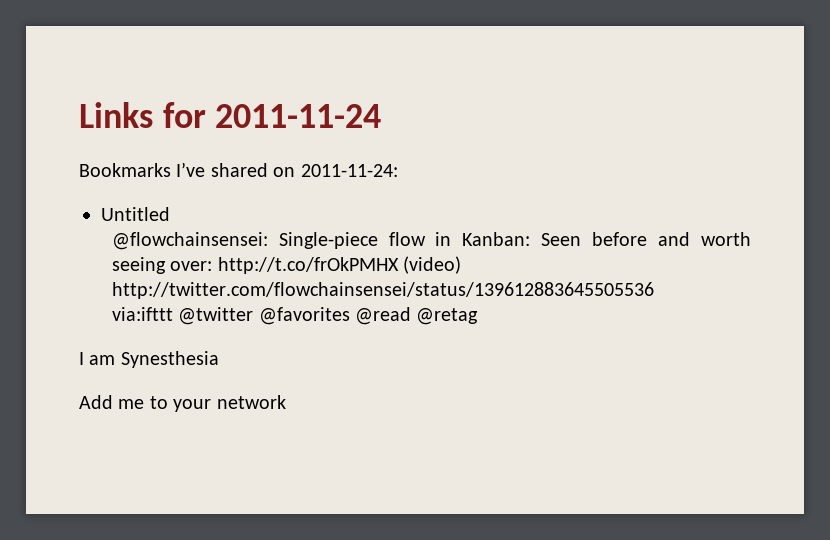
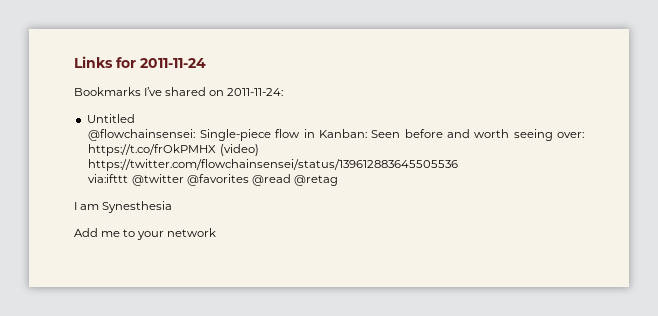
[217,256,461,274] [111,282,654,299] http://t.co/frOkPMHX (video) http://twitter.com/flowchainsensei/status/139612883645505536 -> [88,144,259,156] [88,159,459,171] https://t.co/frOkPMHX (video) https://twitter.com/flowchainsensei/status/139612883645505536

